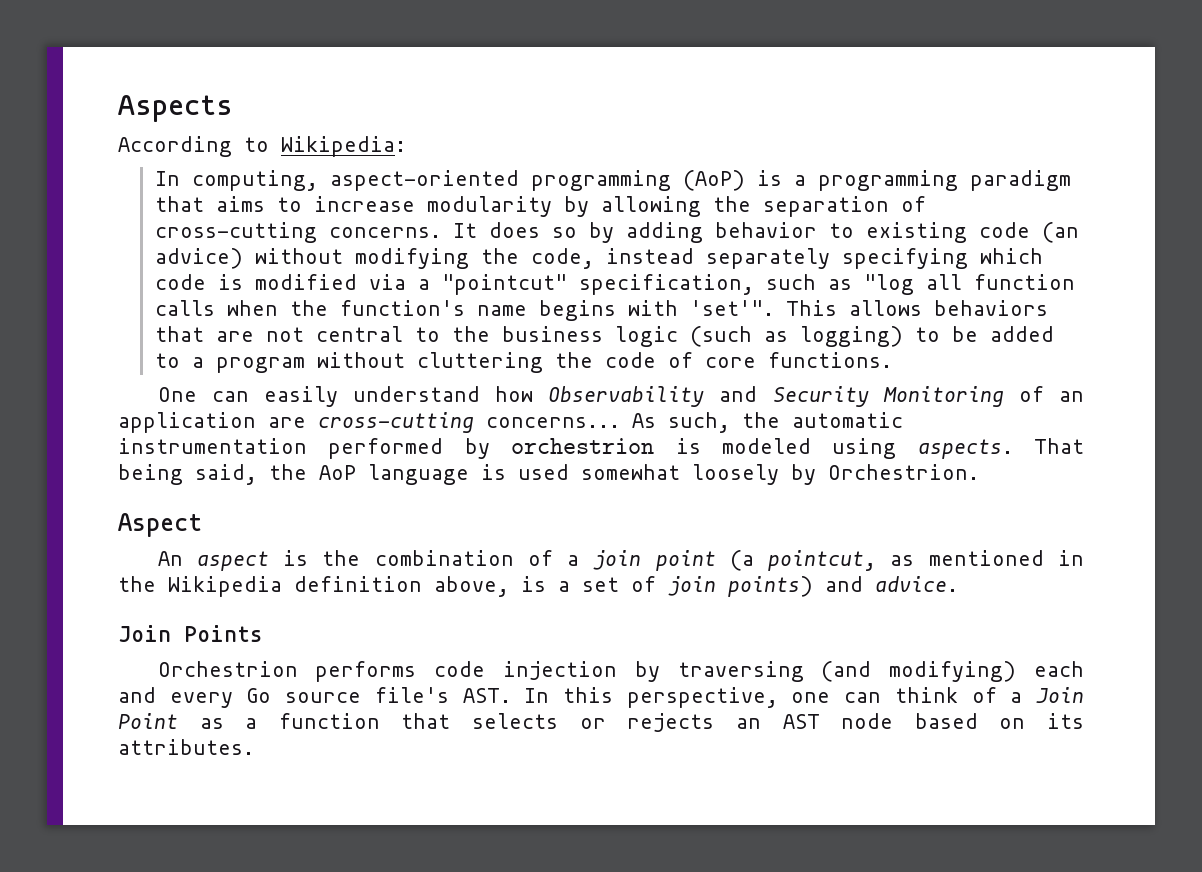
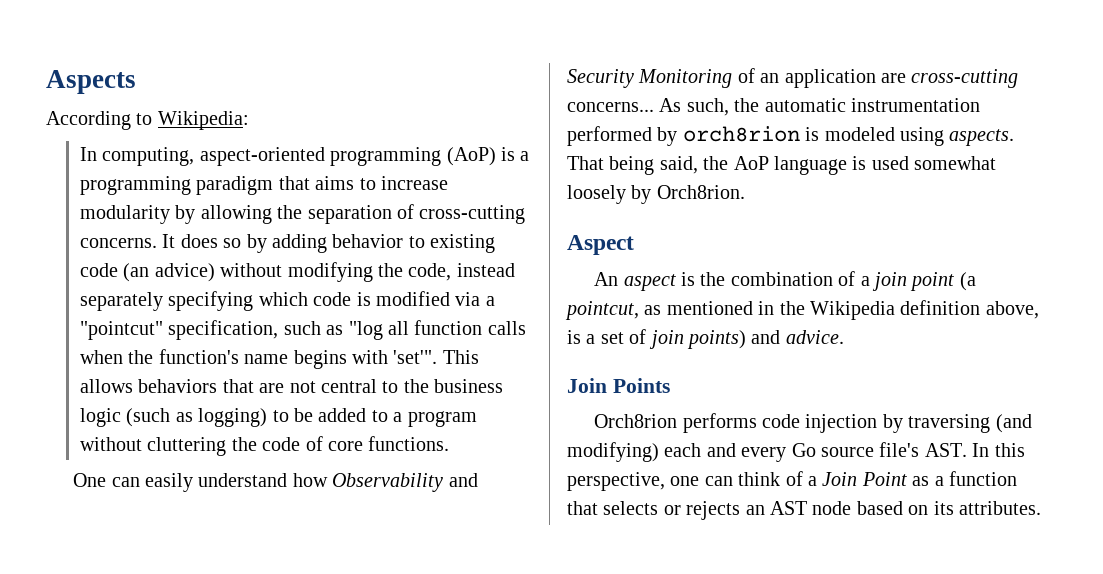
[511,438,655,454] orchestrion -> [682,126,800,142] orch8rion
[828,464,979,480] Orchestrion. -> [656,185,745,199] Orch8rion.
[157,661,298,677] Orchestrion -> [594,414,678,428] Orch8rion

